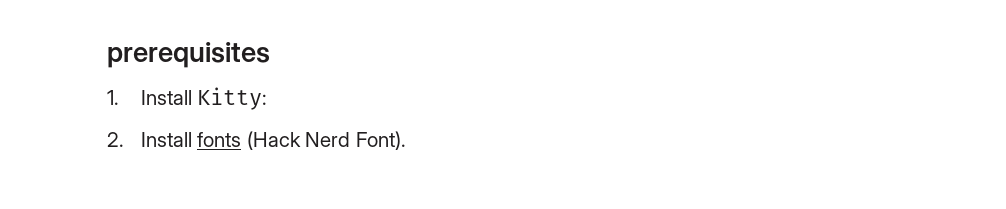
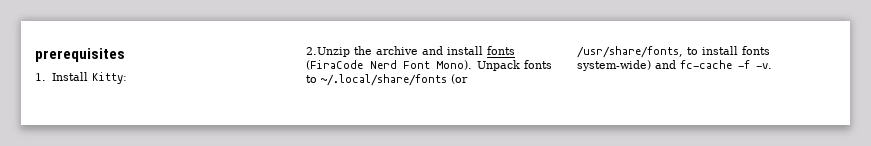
[107,131,407,150] 2. Install fonts (Hack Nerd Font). -> [306,46,515,57] [306,60,552,71] [306,74,468,86] [577,46,770,58] [577,60,772,71] 2.Unzip the archive and install fonts (FiraCode Nerd Font Mono). Unpack fonts to ~/.local/share/fonts (or /usr/share/fonts, to install fonts system-wide) and fc-cache -f -v.

